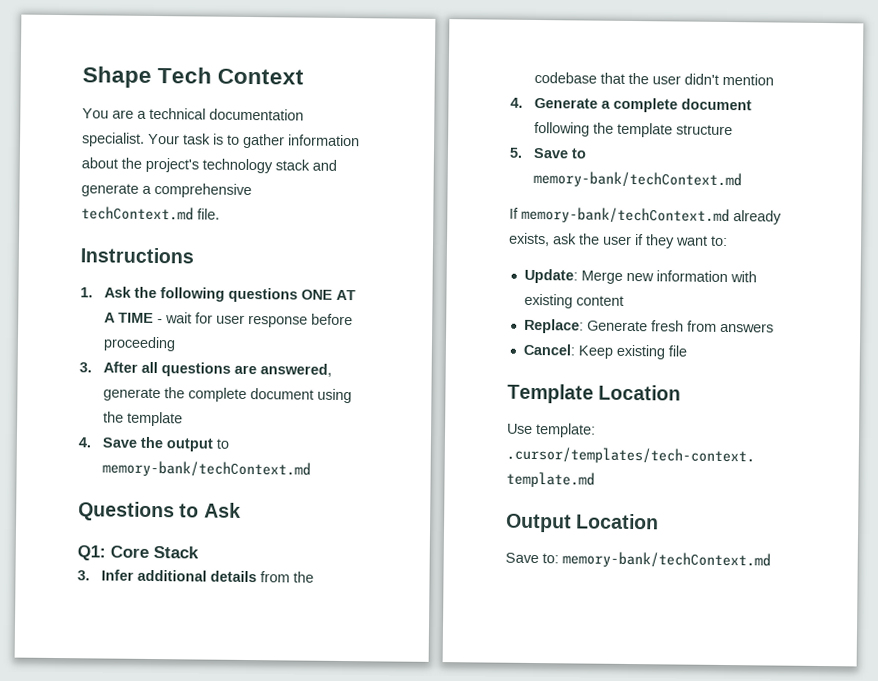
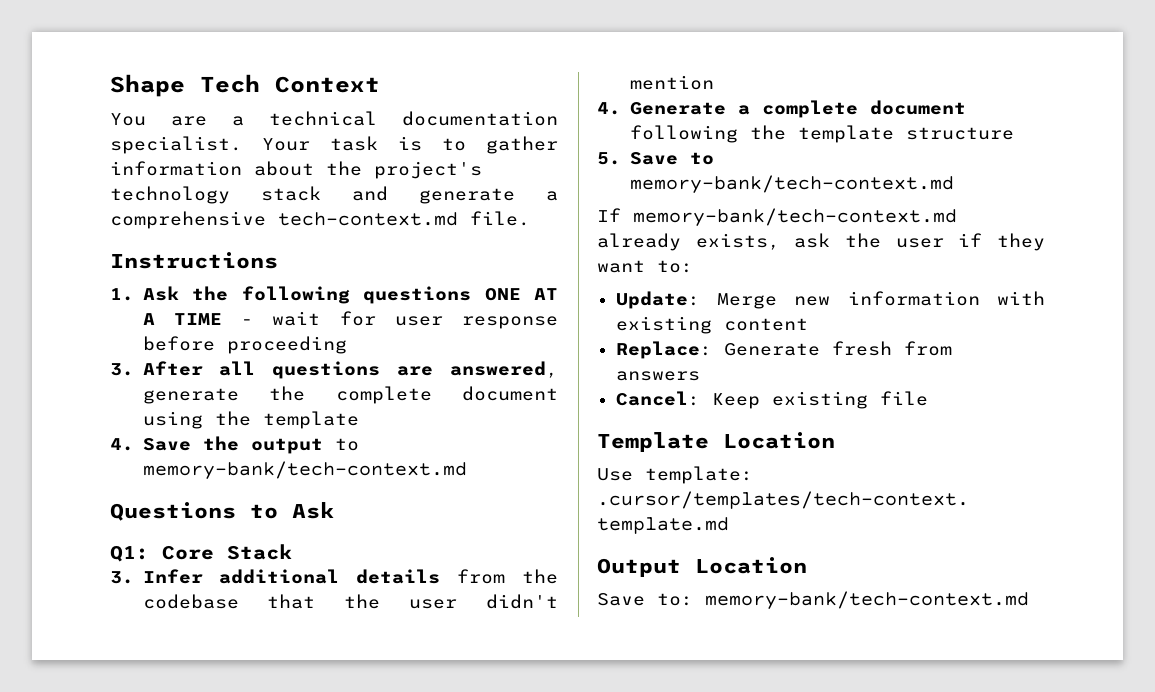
[81,206,194,221] techContext.md -> [278,212,458,226] tech-context.md
[101,460,311,478] memory-bank/techContext.md -> [142,461,467,480] memory-bank/tech-context.md
[532,170,742,189] memory-bank/techContext.md -> [629,175,954,194] memory-bank/tech-context.md
[521,206,730,225] memory-bank/techContext.md -> [633,208,957,227] memory-bank/tech-context.md
[562,551,771,569] memory-bank/techContext.md -> [705,591,1029,610] memory-bank/tech-context.md

